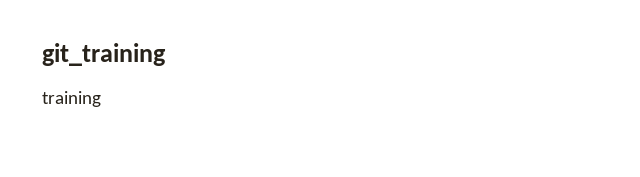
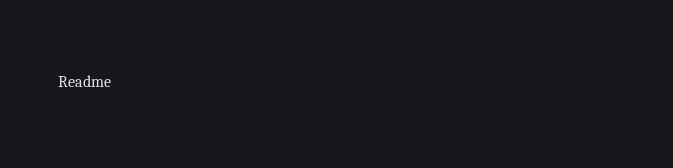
[42,43,166,66] [42,91,101,107] git_training // training -> [58,75,111,87] Readme

